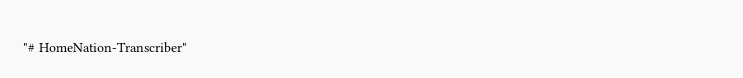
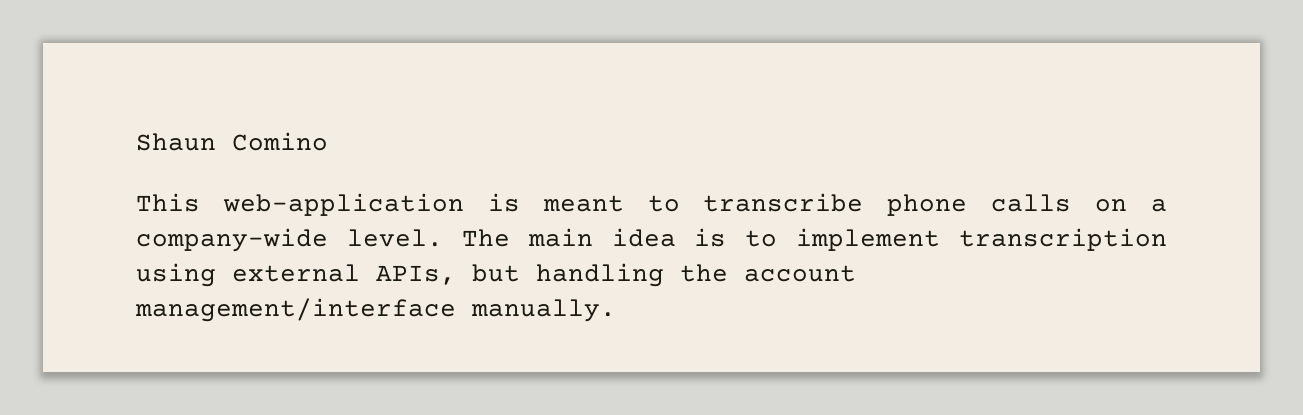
[23,42,187,53] "# HomeNation-Transcriber" -> [136,132,328,151] [136,193,1168,216] [136,228,1167,252] [136,263,856,287] [135,298,616,322] Shaun Comino // This web-application is meant to transcribe phone calls on a company-wide level. The main idea is to implement transcription using external APIs, but handling the account management/interface manually.

